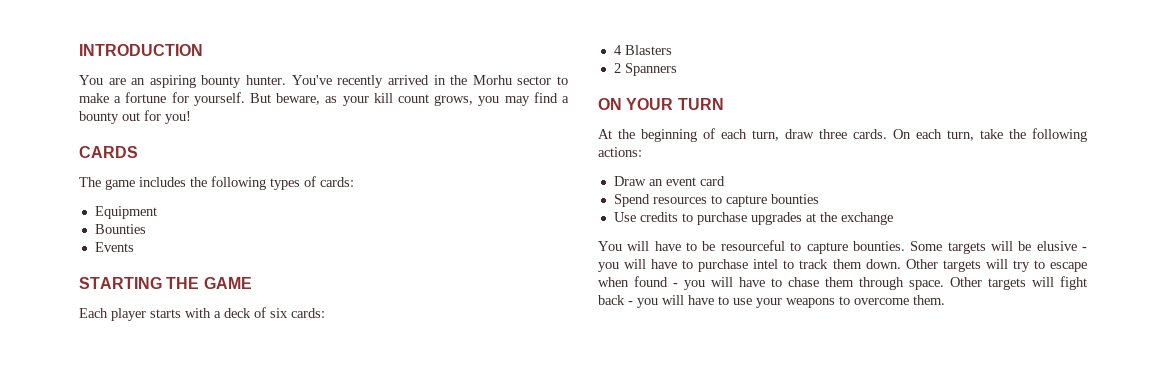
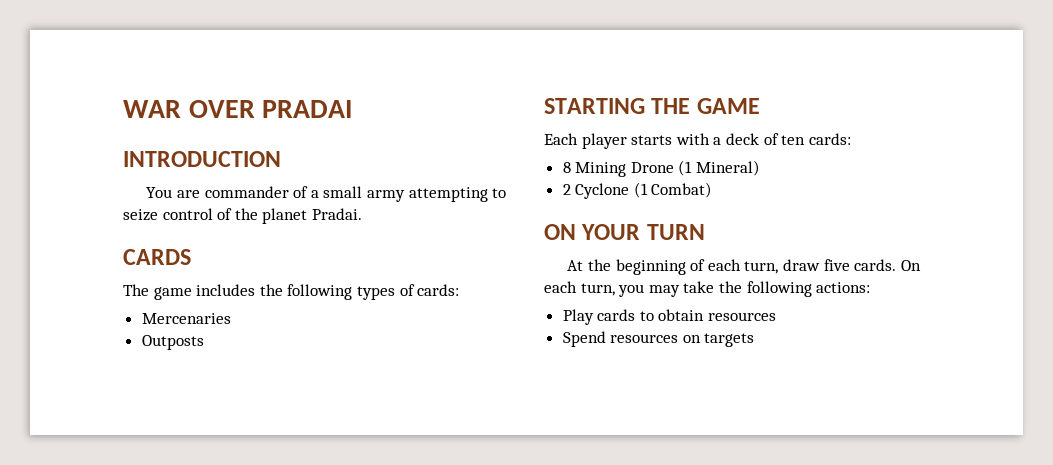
(79, 50) none -> [123,100,353,118] WAR OVER PRADAI //
[131,75,569,88] [79,92,569,106] [79,110,191,124] an aspiring bounty hunter. You've recently arrived in the Morhu sector to make a fortune for yourself. But beware, as your kill count grows, you may find a bounty out for you! -> [204,186,507,202] [123,208,362,224] commander of a small army attempting to seize control of the planet Pradai.
[94,206,157,219] [94,224,146,234] [94,242,134,252] Equipment // Bounties // Events -> [141,313,231,324] [141,335,204,350] Mercenaries // Outposts
[270,308,325,318] [613,45,672,55] [613,63,677,76] six cards: // 4 Blasters // 2 Spanners -> [781,133,851,145] [562,160,761,177] [562,182,713,199] ten cards: // 8 Mining Drone (1 Mineral) // 2 Cyclone (1 Combat)
[819,129,847,139] three -> [823,259,850,271] five
(974, 135) none -> [618,284,680,297] you may
[613,176,725,186] [613,194,819,207] [613,212,893,225] [598,240,1087,254] [598,259,1087,272] [598,276,1087,290] [598,295,945,308] Draw an event card // Spend resources to capture bounties // Use credits to purchase upgrades at the exchange // You will have to be resourceful to capture bounties. Some targets will be elusive - you will have to purchase intel to track them down. Other targets will try to escape when found - you will have to chase them through space. Other targets will fight back - you will have to use your weapons to overcome them. -> [562,309,777,325] [562,331,755,347] Play cards to obtain resources // Spend resources on targets

